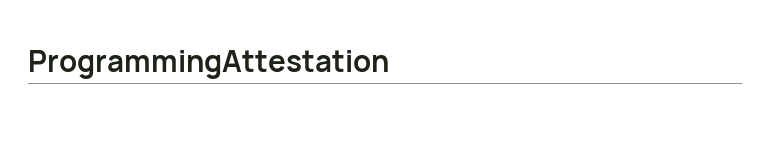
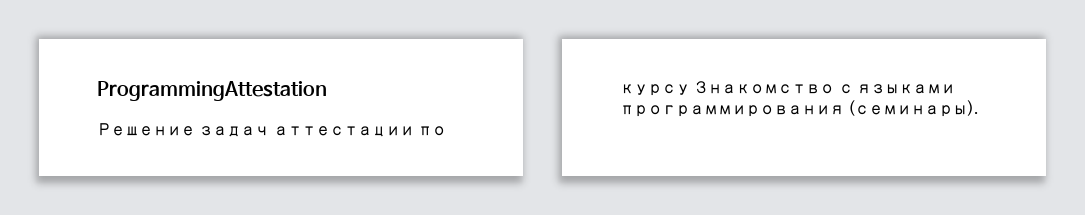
(389, 64) none -> [97,123,446,137] [620,81,955,96] [620,100,980,117] // Решение задач аттестации по курсу Знакомство с языками программирования (семинары).

